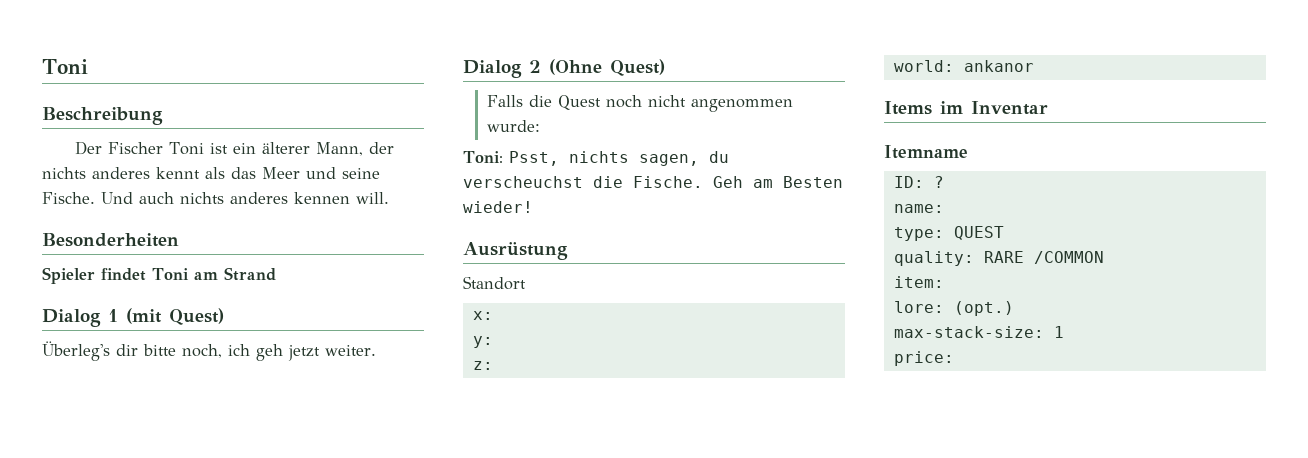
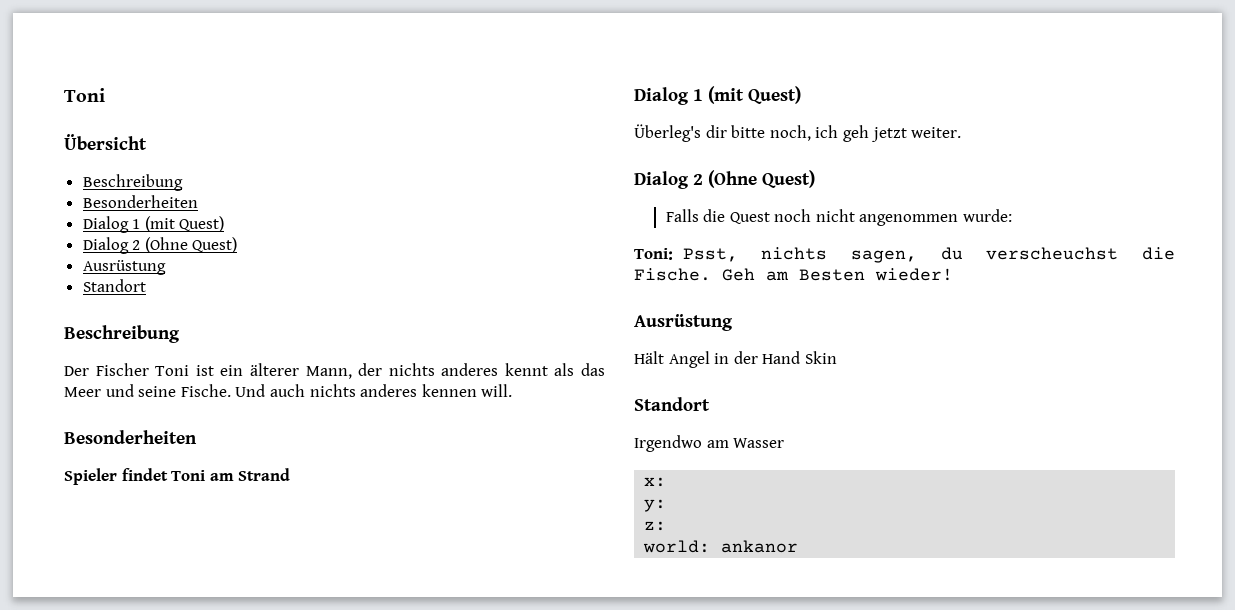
[42,59,88,74] Toni -> [64,88,105,102] [64,134,147,150] [82,174,183,191] [82,195,198,208] [82,216,225,233] [82,237,238,254] [82,260,166,275] [82,279,146,292] Toni // Übersicht // Beschreibung // Besonderheiten // Dialog 1 (mit Quest) // Dialog 2 (Ohne Quest) // Ausrüstung // Standort
[463,276,526,290] Standort -> [634,351,837,368] [634,397,710,411] [634,435,785,452] Hält Angel in der Hand Skin // Standort // Irgendwo am Wasser
[884,101,1048,115] [884,145,968,159] [893,176,944,188] [893,204,944,213] [893,226,1004,241] [893,251,1104,266] [893,276,944,288] [893,301,1014,316] [893,326,1064,338] [893,351,954,366] // Items im Inventar // Itemname // ID: ? // name: // type: QUEST // quality: RARE /COMMON // item: // lore: (opt.) // max-stack-size: 1 // price: -> (799, 546) none

